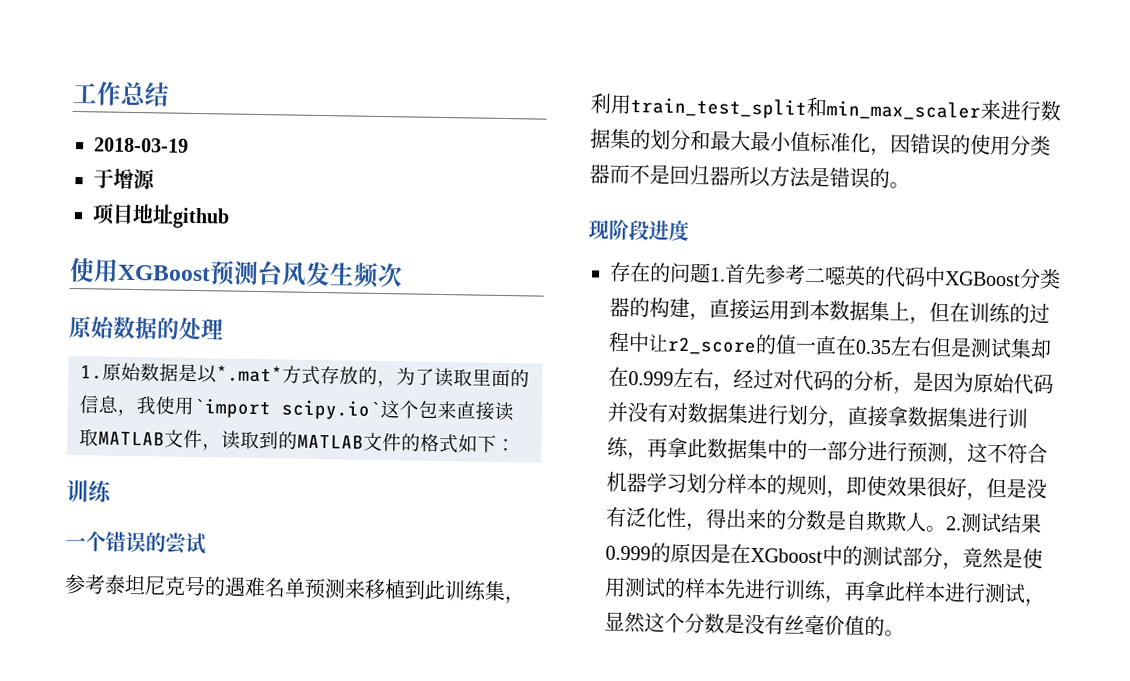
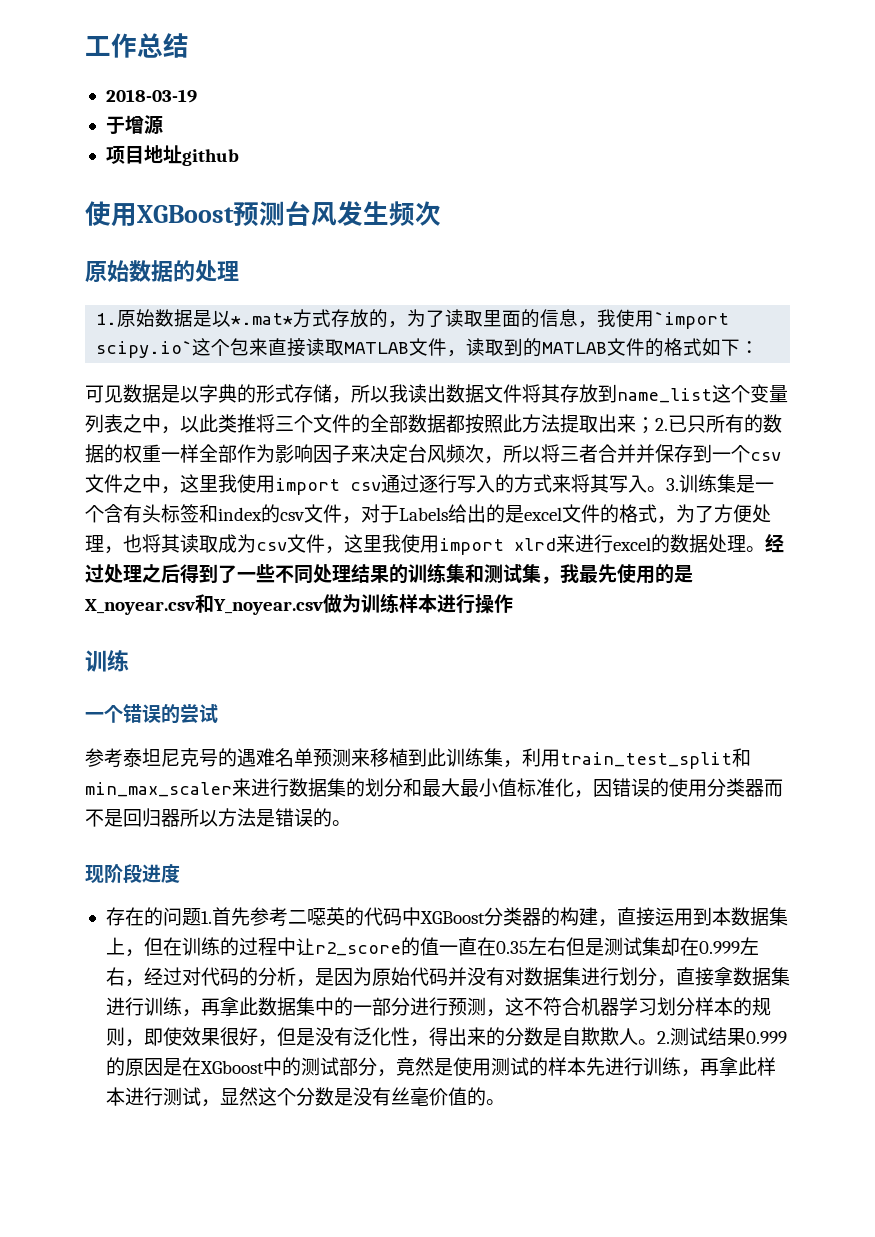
(516, 445) none -> [85,384,788,404] [85,414,782,434] [85,444,781,464] [85,474,774,495] [85,504,771,524] [85,534,784,555] [85,563,693,584] [85,593,513,615] // 可见数据是以字典的形式存储，所以我读出数据文件将其存放到name_list这个变量列表之中，以此类推将三个文件的全部数据都按照此方法提取出来；2.已只所有的数据的权重一样全部作为影响因子来决定台风频次，所以将三者合并并保存到一个csv文件之中，这里我使用import csv通过逐行写入的方式来将其写入。3.训练集是一个含有头标签和index的csv文件，对于Labels给出的是excel文件的格式，为了方便处理，也将其读取成为csv文件，这里我使用import xlrd来进行excel的数据处理。经过处理之后得到了一些不同处理结果的训练集和测试集，我最先使用的是X_noyear.csv和Y_noyear.csv做为训练样本进行操作

